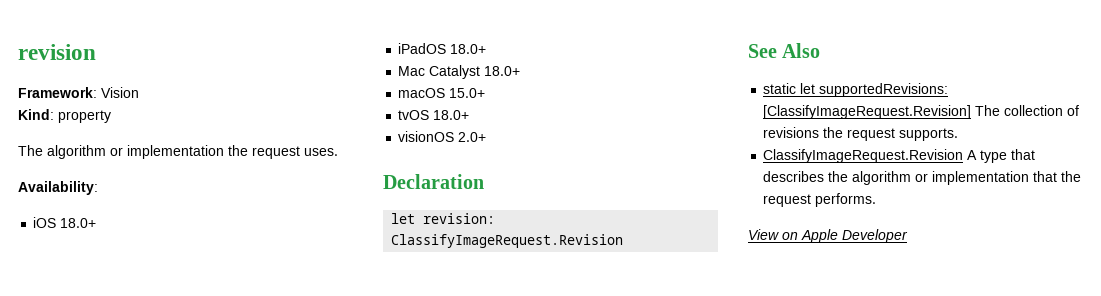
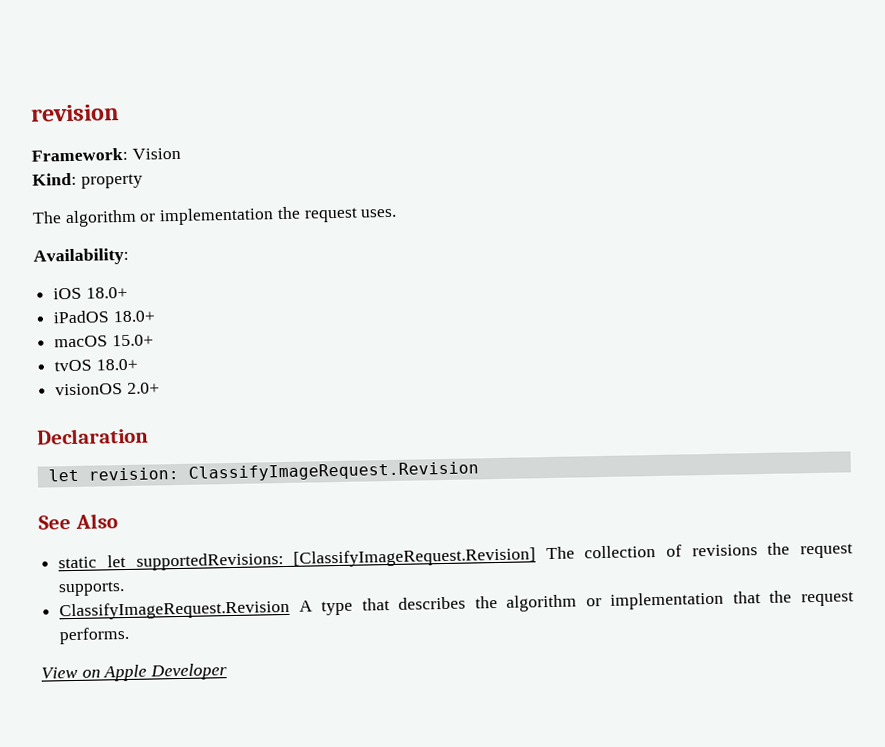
[398,65,521,79] // Mac Catalyst 18.0+ -> (155, 316) none

